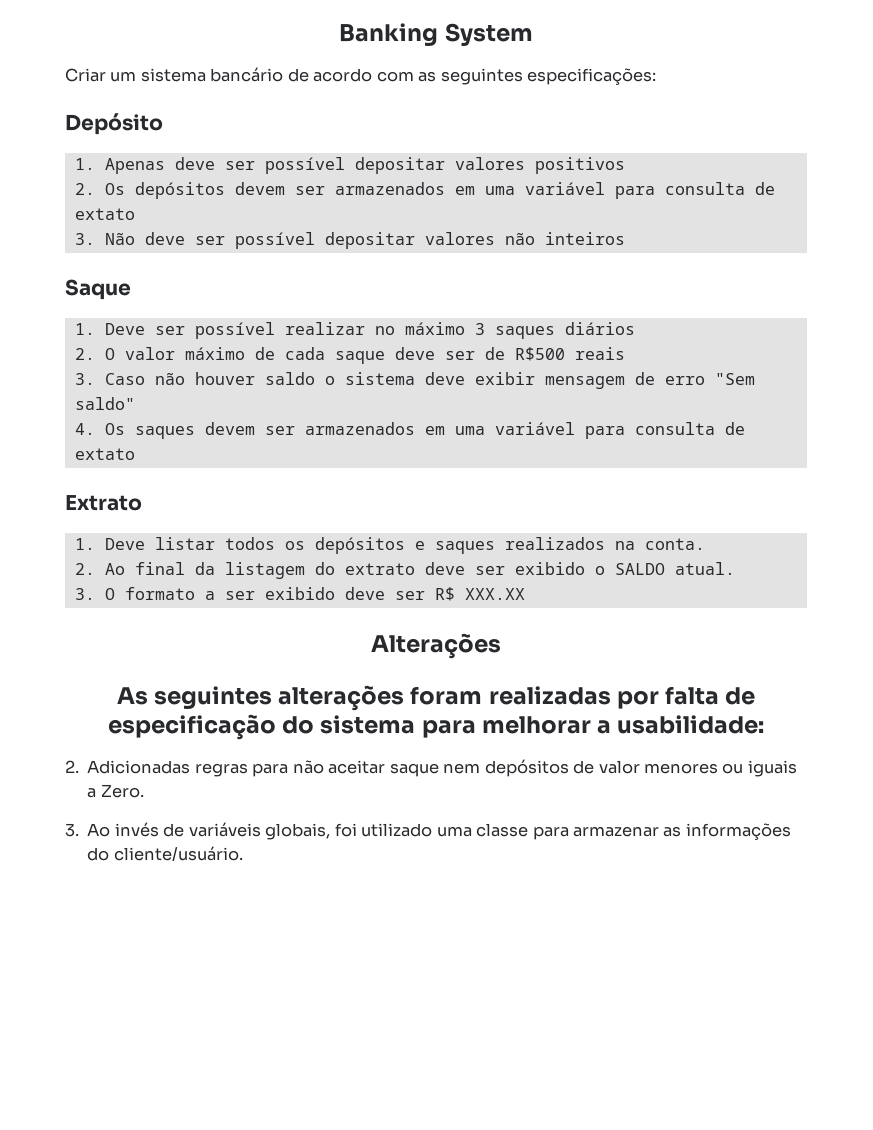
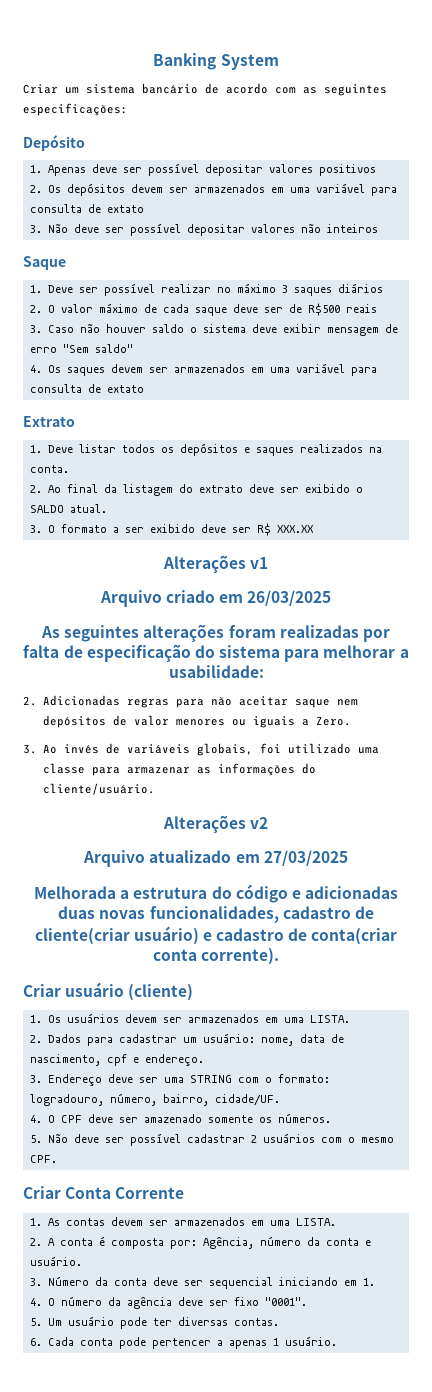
(501, 646) none -> [250,557,269,569] [99,590,332,607] v1 // Arquivo criado em 26/03/2025
(243, 853) none -> [162,815,269,833] [83,850,348,867] [33,884,399,903] [58,906,374,923] [34,926,398,945] [152,948,280,965] [23,982,194,1001] [29,1013,350,1023] [29,1033,344,1046] [29,1054,204,1066] [29,1074,330,1086] [29,1093,280,1106] [29,1113,331,1123] [29,1133,394,1146] [29,1155,57,1163] [23,1186,185,1199] [29,1217,336,1226] [29,1236,371,1249] [29,1256,82,1266] [29,1276,375,1289] [29,1296,307,1309] [29,1316,279,1329] [29,1336,337,1349] // Alterações v2 // Arquivo atualizado em 27/03/2025 // Melhorada a estrutura do código e adicionadas duas novas funcionalidades, cadastro de cliente(criar usuário) e cadastro de conta(criar conta corrente). // Criar usuário (cliente) // 1. Os usuários devem ser armazenados em uma LISTA. // 2. Dados para cadastrar um usuário: nome, data de nascimento, cpf e endereço. // 3. Endereço deve ser uma STRING com o formato: logradouro, número, bairro, cidade/UF. // 4. O CPF deve ser amazenado somente os números. // 5. Não deve ser possível cadastrar 2 usuários com o mesmo CPF. // Criar Conta Corrente // 1. As contas devem ser armazenados em uma LISTA. // 2. A conta é composta por: Agência, número da conta e usuário. // 3. Número da conta deve ser sequencial iniciando em 1. // 4. O número da agência deve ser fixo "0001". // 5. Um usuário pode ter diversas contas. // 6. Cada conta pode pertencer a apenas 1 usuário.

